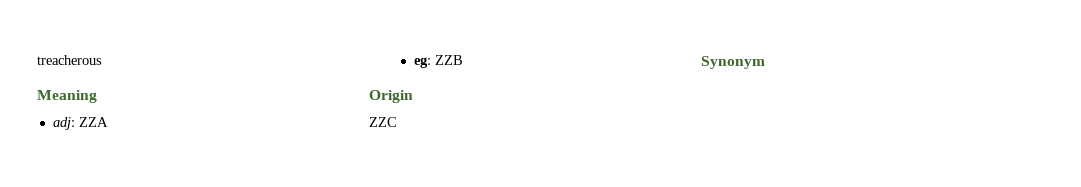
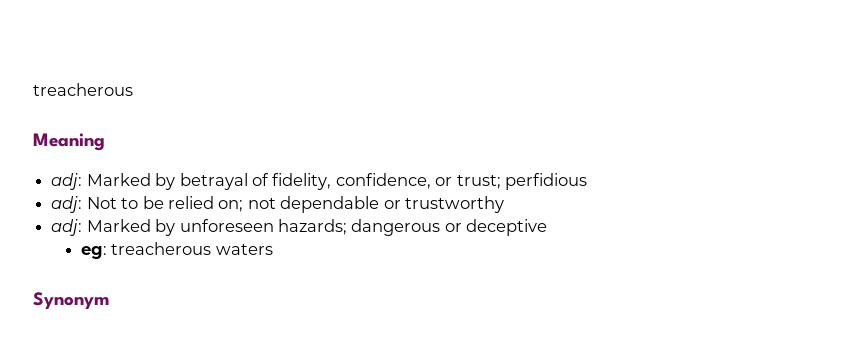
[78,117,108,127] [413,55,463,68] [369,90,413,103] [369,117,397,127] ZZA // eg: ZZB // Origin // ZZC -> [86,173,588,190] [51,196,505,213] [51,219,548,236] [80,242,273,259] Marked by betrayal of fidelity, confidence, or trust; perfidious // adj: Not to be relied on; not dependable or trustworthy // adj: Marked by unforeseen hazards; dangerous or deceptive // eg: treacherous waters

